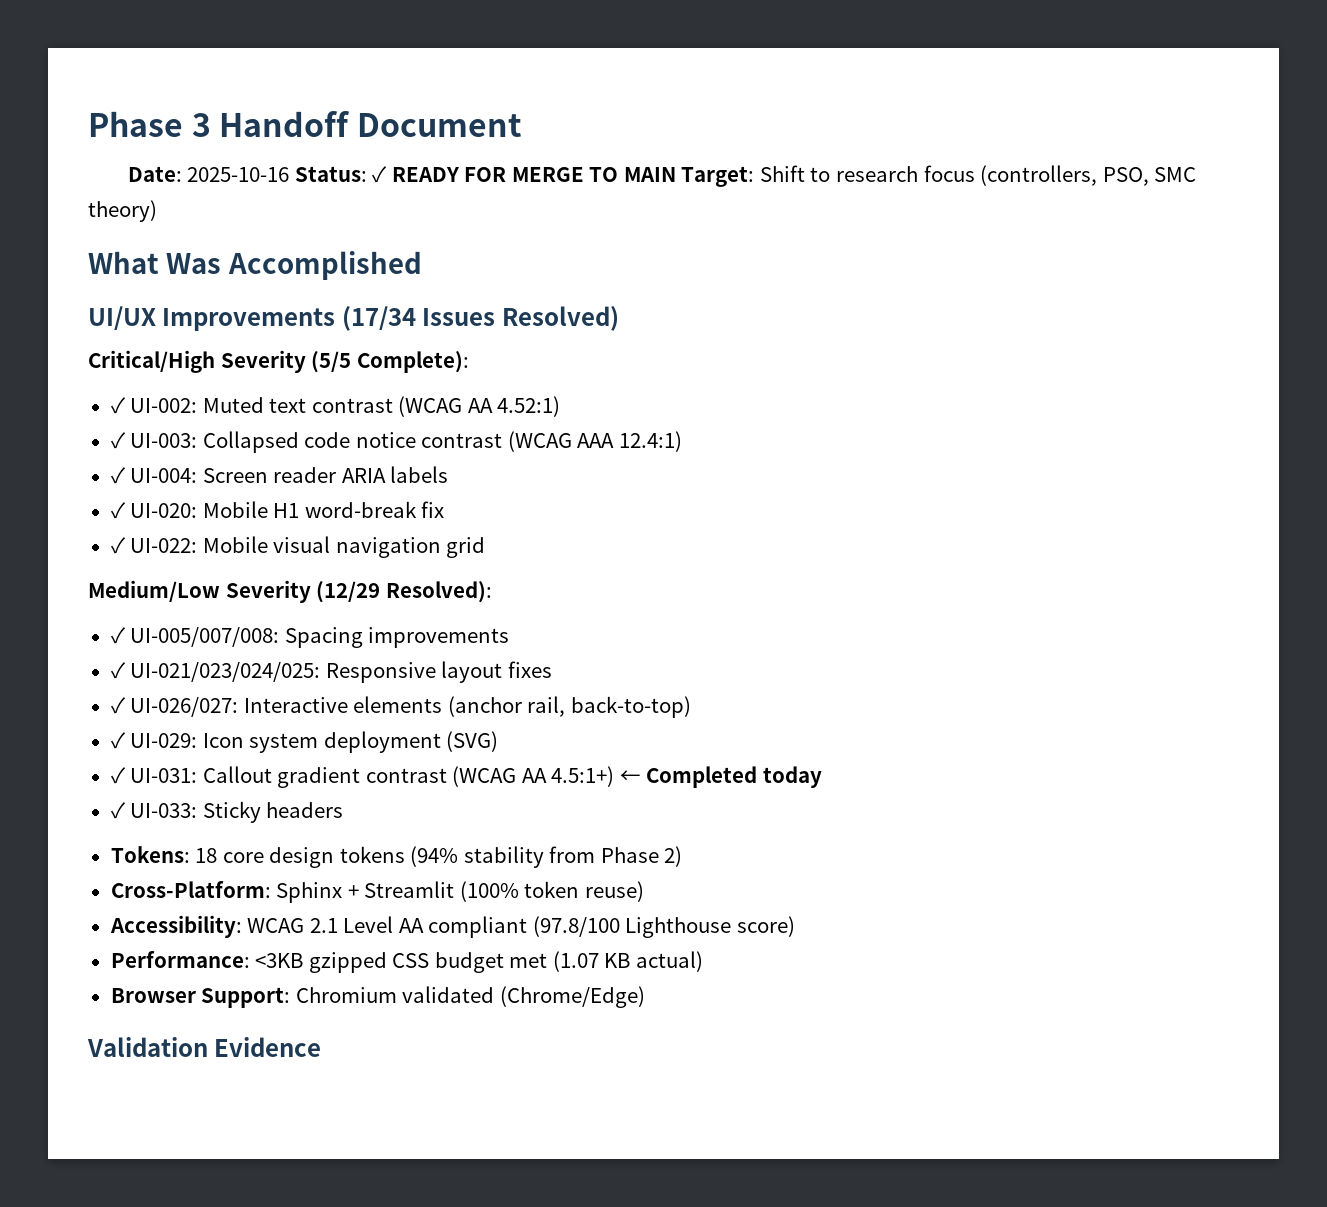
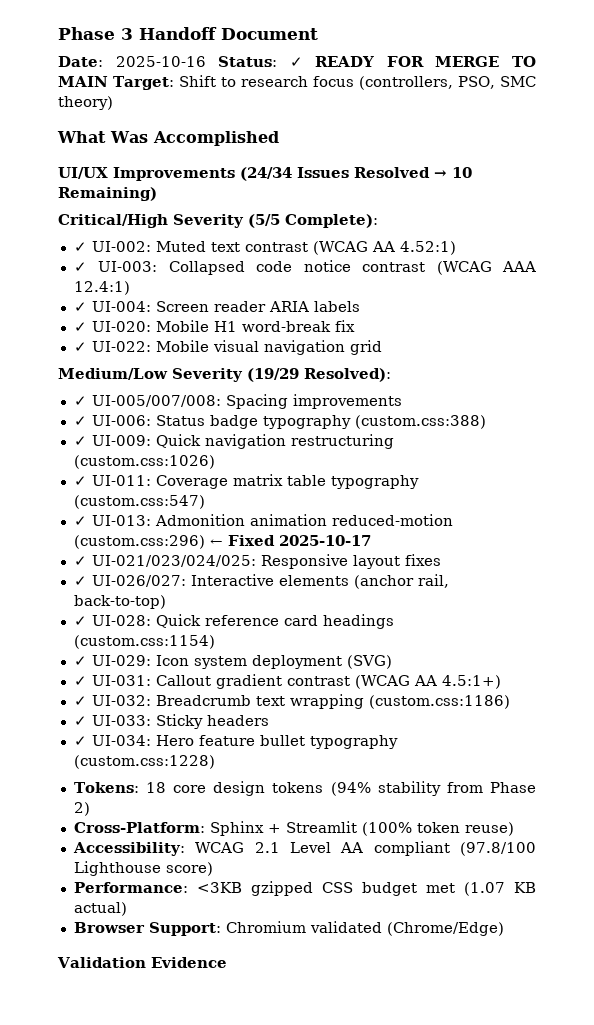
[341,306,619,331] (17/34 Issues Resolved) -> [240,167,472,181] [58,187,157,201] (24/34 Issues Resolved → 10 Remaining)
[316,581,381,603] (12/29 -> [247,368,299,382] (19/29
(510, 637) none -> [73,415,486,429] [73,434,394,449] [73,455,215,469] [73,474,419,489] [73,495,205,509] [73,514,453,526] [73,535,371,549] // ✓ UI-006: Status badge typography (custom.css:388) // ✓ UI-009: Quick navigation restructuring (custom.css:1026) // ✓ UI-011: Coverage matrix table typography (custom.css:547) // ✓ UI-013: Admonition animation reduced-motion (custom.css:296) ← Fixed 2025-10-17
(691, 707) none -> [73,614,394,629] [73,635,215,649] // ✓ UI-028: Quick reference card headings (custom.css:1154)
[619,766,822,788] [110,801,344,823] ← Completed today // ✓ UI-033: Sticky headers -> [73,694,510,709] [73,714,269,729] [73,735,398,749] [73,755,215,769] // ✓ UI-032: Breadcrumb text wrapping (custom.css:1186) // ✓ UI-033: Sticky headers // ✓ UI-034: Hero feature bullet typography (custom.css:1228)

